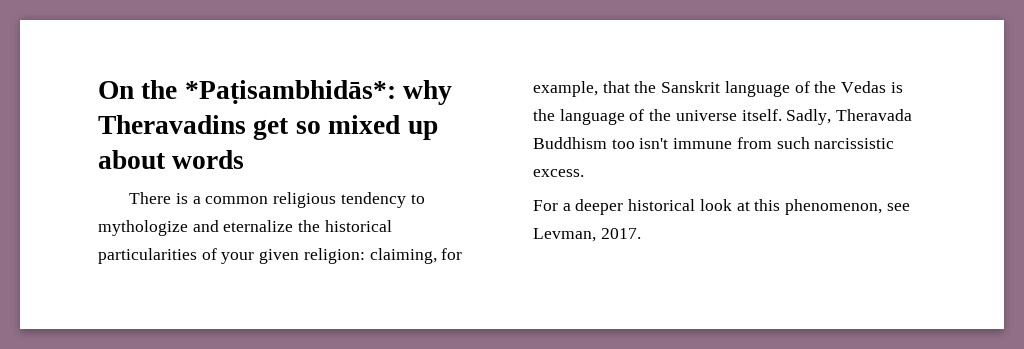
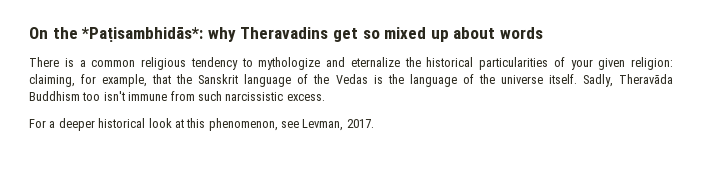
[836,109,913,121] Theravada -> [618,74,673,84] Theravāda

